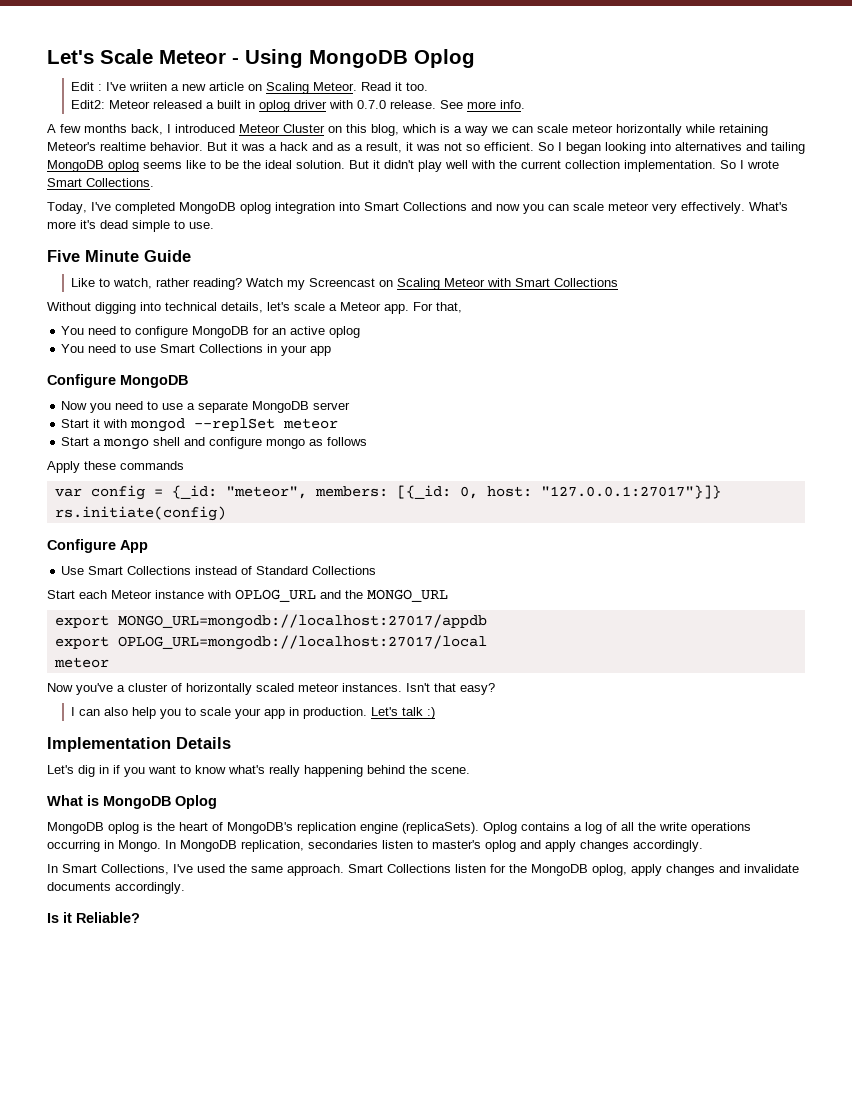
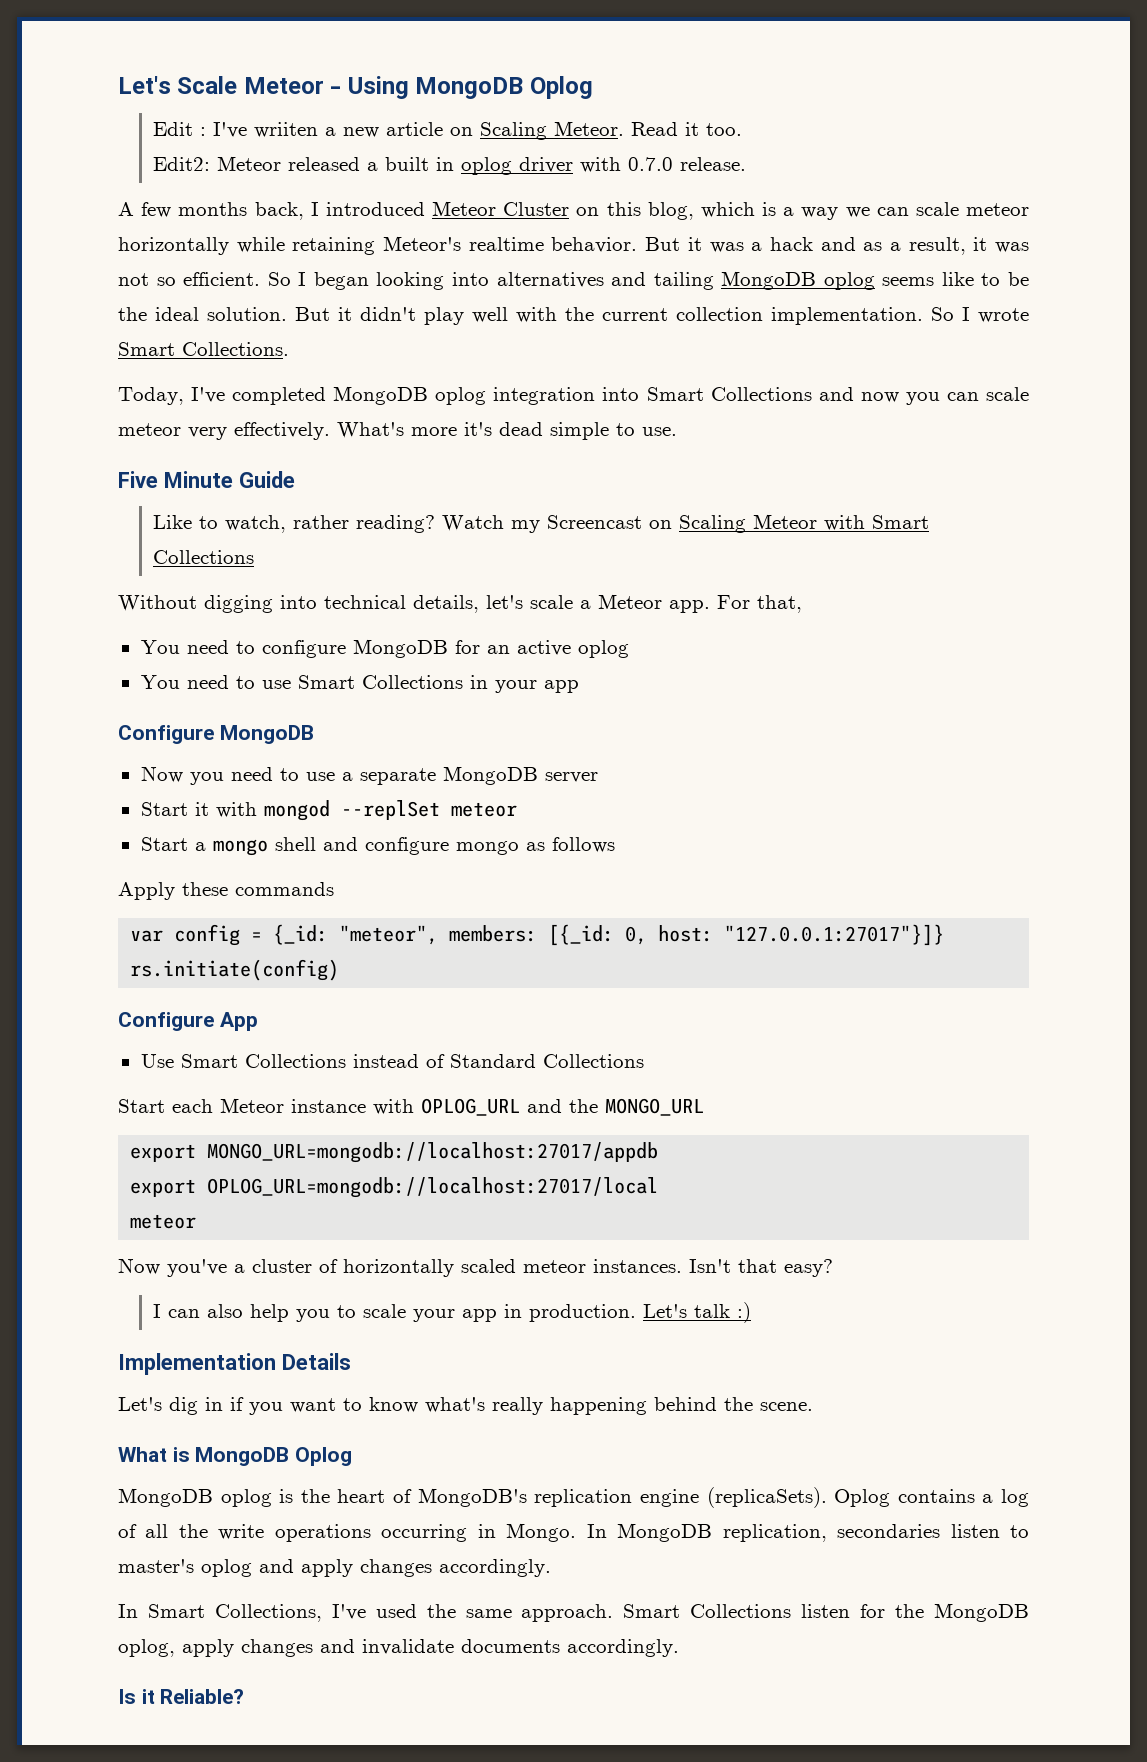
[440,100,526,109] See more info. -> (747, 164) none

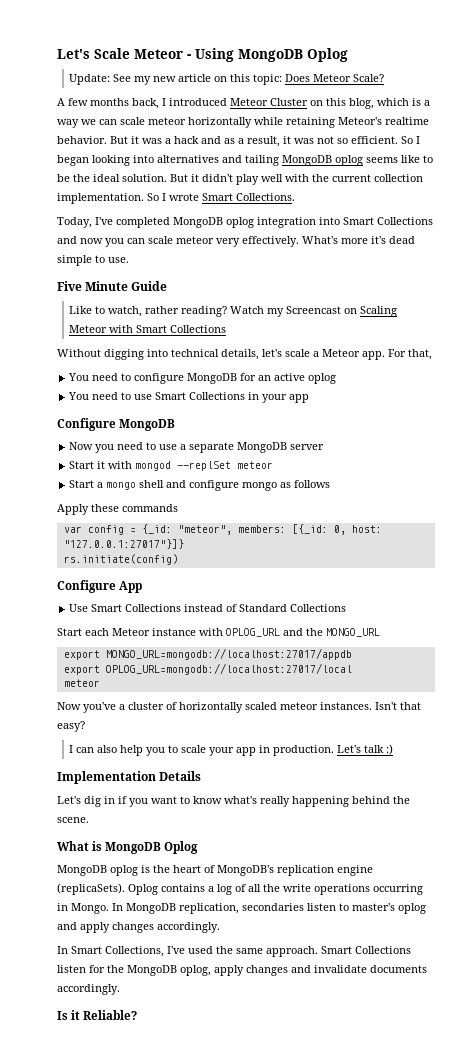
[153,121,743,140] [153,156,747,175] Edit : I've wriiten a new article on Scaling Meteor. Read it too. // Edit2: Meteor released a built in oplog driver with 0.7.0 release. -> [69,74,385,85] Update: See my new article on this topic: Does Meteor Scale?

